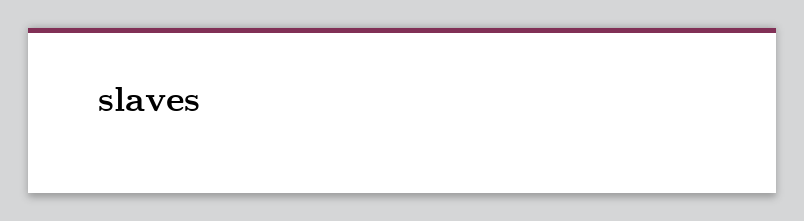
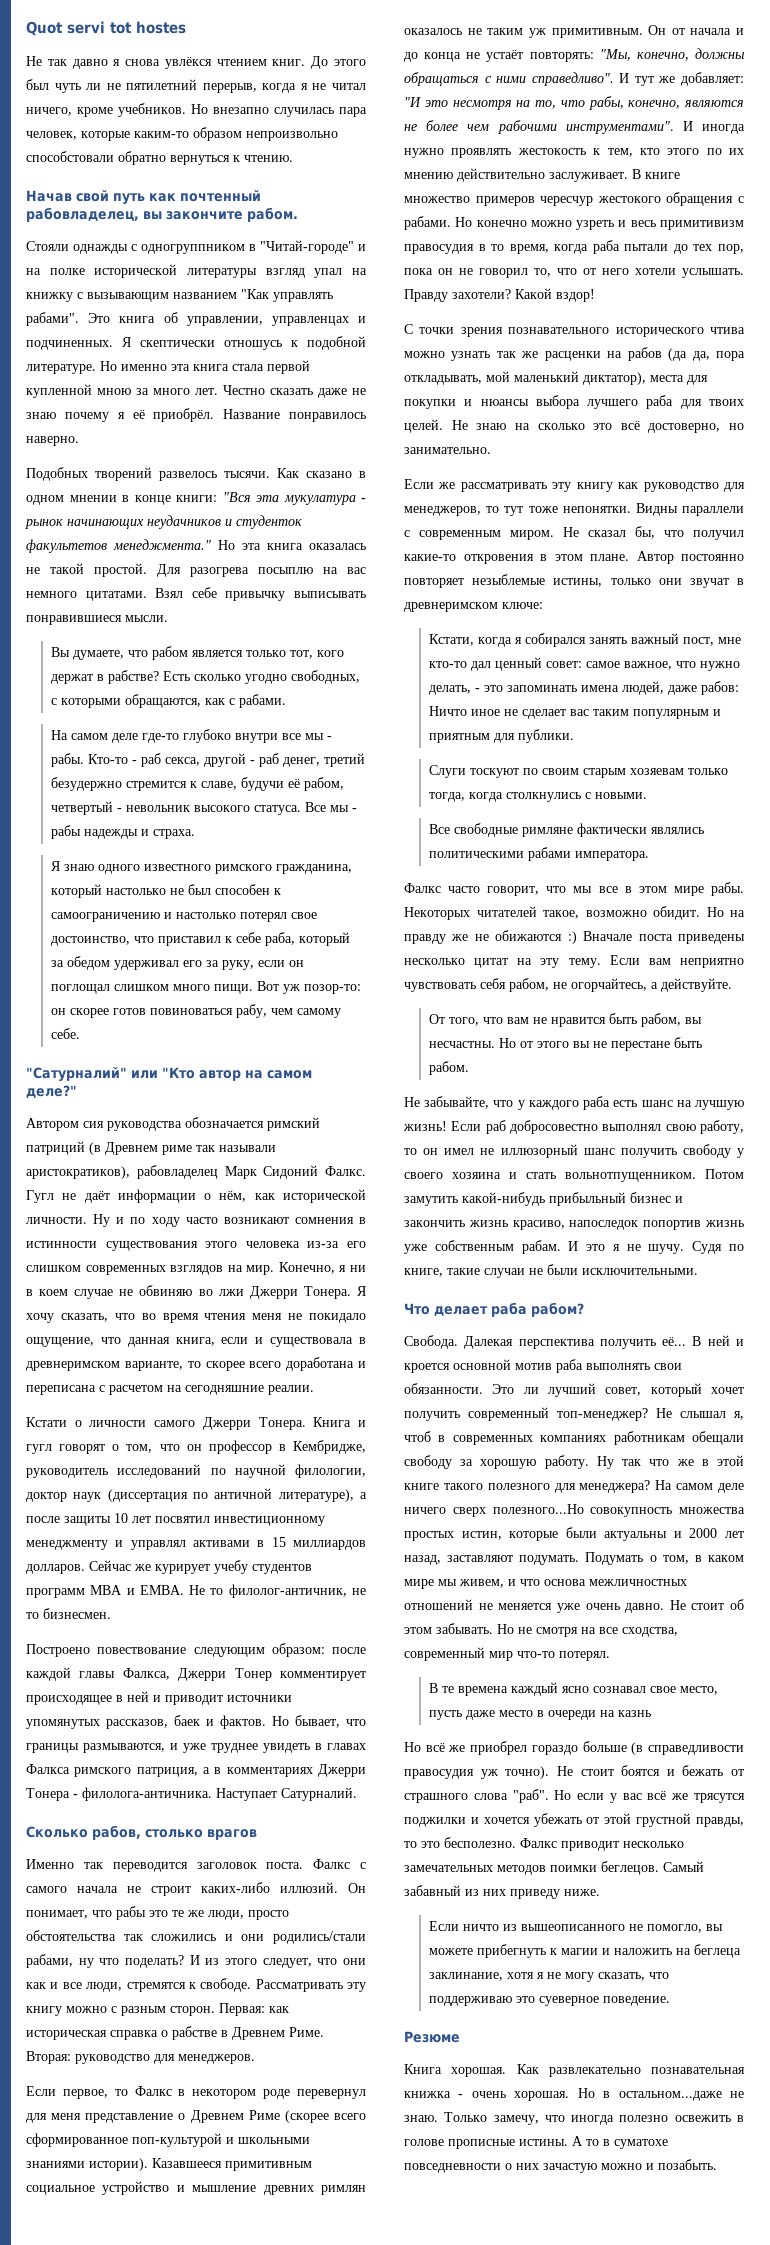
[98,87,200,112] slaves -> [26,21,186,36] [26,56,366,69] [26,79,366,93] [26,103,367,117] [26,127,338,141] [26,151,293,165] [26,190,261,205] [26,207,298,222] [26,240,366,254] [26,264,367,278] [26,289,333,302] [26,312,366,326] [26,336,366,350] [26,360,310,374] [26,384,366,398] [26,408,366,422] [26,436,79,446] [26,467,366,481] [26,492,366,505] [25,515,302,529] [26,539,366,553] [26,563,366,577] [26,587,366,601] [26,615,168,625] [51,646,345,660] [51,670,361,684] [51,694,287,708] [51,729,333,743] [51,753,366,767] [51,777,345,791] [51,801,358,815] [51,825,196,839] [51,861,353,874] [51,884,282,898] [51,912,318,922] [51,932,351,946] [51,956,305,970] [51,981,362,994] [51,1004,342,1018] [51,1028,81,1039] [26,1067,312,1082] [26,1085,77,1098] [26,1117,320,1131] [26,1141,276,1155] [26,1165,366,1179] [26,1189,366,1203] [26,1214,366,1227] [26,1241,366,1251] [26,1262,366,1275] [26,1285,366,1299] [26,1313,366,1323] [26,1337,366,1347] [26,1357,366,1371] [26,1385,314,1395] [26,1417,366,1430] [26,1440,366,1454] [26,1464,366,1478] [26,1488,368,1502] [26,1513,325,1526] [26,1537,366,1550] [26,1560,312,1574] [26,1584,366,1598] [26,1608,111,1619] [26,1643,366,1657] [26,1667,366,1681] [26,1691,292,1705] [26,1715,366,1729] [26,1743,366,1753] [26,1764,367,1777] [26,1787,357,1801] [26,1825,257,1840] [26,1859,366,1872] [26,1882,366,1896] [26,1906,289,1920] [26,1930,366,1944] [26,1954,366,1968] [26,1978,366,1992] [26,2003,289,2016] [26,2026,324,2040] [26,2051,255,2064] [26,2086,366,2099] [26,2110,366,2123] [26,2133,310,2147] [26,2158,312,2171] [26,2181,366,2195] [404,25,744,38] [404,48,744,62] [404,72,744,86] [404,96,744,110] [404,120,745,134] [404,148,744,158] [404,168,680,182] [404,192,744,206] [404,216,744,230] [404,240,744,254] [404,268,744,278] [404,288,595,302] [404,324,745,337] [404,347,745,361] [404,371,708,385] [404,395,744,409] [404,419,744,433] [404,447,491,454] [404,479,745,492] [404,503,744,516] [404,526,744,540] [404,551,744,564] [404,574,744,588] [404,602,543,612] [429,633,742,647] [429,657,741,671] [429,681,740,695] [429,706,722,719] [429,729,575,743] [429,765,729,778] [429,792,648,802] [429,823,705,837] [429,847,650,861] [404,882,744,896] [404,906,745,920] [404,930,745,944] [404,955,744,968] [404,978,732,992] [429,1013,703,1027] [429,1037,703,1051] [429,1061,470,1075] [404,1096,744,1110] [403,1120,744,1134] [404,1144,744,1158] [404,1169,744,1182] [404,1192,683,1206] [404,1220,744,1230] [404,1240,744,1254] [404,1264,698,1278] [404,1302,584,1317] [404,1335,744,1349] [404,1359,682,1373] [404,1383,744,1397] [404,1407,744,1421] [404,1431,744,1445] [404,1455,744,1469] [404,1480,744,1493] [404,1504,745,1517] [404,1527,744,1541] [404,1552,744,1565] [404,1579,687,1589] [404,1599,744,1613] [404,1623,678,1637] [404,1647,610,1661] [429,1682,719,1696] [429,1710,652,1720] [404,1741,744,1755] [404,1765,744,1779] [404,1789,745,1803] [404,1813,744,1827] [404,1837,684,1851] [404,1861,704,1875] [404,1885,600,1899] [429,1921,724,1933] [429,1944,742,1958] [429,1972,670,1982] [429,1996,671,2006] [404,2031,460,2043] [404,2064,745,2077] [404,2088,744,2101] [404,2112,744,2125] [404,2136,668,2149] [404,2159,717,2173] Quot servi tot hostes // Не так давно я снова увлёкся чтением книг. До этого был чуть ли не пятилетний перерыв, когда я не читал ничего, кроме учебников. Но внезапно cлучилась пара человек, которые каким-то образом непроизвольно способстовали обратно вернуться к чтению. // Начав свой путь как почтенный рабовладелец, вы закончите рабом. // Стояли однажды с одногруппником в "Читай-городе" и на полке исторической литературы взгляд упал на книжку с вызывающим названием "Как управлять рабами". Это книга об управлении, управленцах и подчиненных. Я скептически отношусь к подобной литературе. Но именно эта книга стала первой купленной мною за много лет. Честно сказать даже не знаю почему я её приобрёл. Название понравилось наверно. // Подобных творений развелось тысячи. Как сказано в одном мнении в конце книги: "Вся эта мукулатура - рынок начинающих неудачников и студенток факультетов менеджмента." Но эта книга оказалась не такой простой. Для разогрева посыплю на вас немного цитатами. Взял себе привычку выписывать понравившиеся мысли. // Вы думаете, что рабом является только тот, кого держат в рабстве? Есть сколько угодно свободных, с которыми обращаются, как с рабами. // На самом деле где-то глубоко внутри все мы - рабы. Кто-то - раб секса, другой - раб денег, третий безудержно стремится к славе, будучи её рабом, четвертый - невольник высокого статуса. Все мы - рабы надежды и страха. // Я знаю одного известного римского гражданина, который настолько не был способен к самоограничению и настолько потерял свое достоинство, что приставил к себе раба, который за обедом удерживал его за руку, если он поглощал слишком много пищи. Вот уж позор-то: он скорее готов повиноваться рабу, чем самому себе. // "Сатурналий" или "Кто автор на самом деле?" // Автором сия руководства обозначается римский патриций (в Древнем риме так называли аристократиков), рабовладелец Марк Сидоний Фалкс. Гугл не даёт информации о нём, как исторической личности. Ну и по ходу часто возникают сомнения в истинности существования этого человека из-за его слишком современных взглядов на мир. Конечно, я ни в коем случае не обвиняю во лжи Джерри Тонера. Я хочу сказать, что во время чтения меня не покидало ощущение, что данная книга, если и существовала в древнеримском варианте, то скорее всего доработана и переписана с расчетом на сегодняшние реалии. // Кстати о личности самого Джерри Тонера. Книга и гугл говорят о том, что он профессор в Кембридже, руководитель исследований по научной филологии, доктор наук (диссертация по античной литературе), а после защиты 10 лет посвятил инвестиционному менеджменту и управлял активами в 15 миллиардов долларов. Сейчас же курирует учебу студентов программ MBA и EMBA. Не то филолог-античник, не то бизнесмен. // Построено повествование следующим образом: после каждой главы Фалкса, Джерри Тонер комментирует происходящее в ней и приводит источники упомянутых рассказов, баек и фактов. Но бывает, что границы размываются, и уже труднее увидеть в главах Фалкса римского патриция, а в комментариях Джерри Тонера - филолога-античника. Наступает Сатурналий. // Сколько рабов, столько врагов // Именно так переводится заголовок поста. Фалкс с самого начала не строит каких-либо иллюзий. Он понимает, что рабы это те же люди, просто обстоятельства так сложились и они родились/стали рабами, ну что поделать? И из этого следует, что они как и все люди, стремятся к свободе. Рассматривать эту книгу можно с разным сторон. Первая: как историческая справка о рабстве в Древнем Риме. Вторая: руководство для менеджеров. // Если первое, то Фалкс в некотором роде перевернул для меня представление о Древнем Риме (скорее всего сформированное поп-культурой и школьными знаниями истории). Казавшееся примитивным социальное устройство и мышление древних римлян оказалось не таким уж примитивным. Он от начала и до конца не устаёт повторять: "Мы, конечно, должны обращаться с ними справедливо". И тут же добавляет: "И это несмотря на то, что рабы, конечно, являются не более чем рабочими инструментами". И иногда нужно проявлять жестокость к тем, кто этого по их мнению действительно заслуживает. В книге множество примеров чересчур жестокого обращения с рабами. Но конечно можно узреть и весь примитивизм правосудия в то время, когда раба пытали до тех пор, пока он не говорил то, что от него хотели услышать. Правду захотели? Какой вздор! // С точки зрения познавательного исторического чтива можно узнать так же расценки на рабов (да да, пора откладывать, мой маленький диктатор), места для покупки и нюансы выбора лучшего раба для твоих целей. Не знаю на сколько это всё достоверно, но занимательно. // Если же рассматривать эту книгу как руководство для менеджеров, то тут тоже непонятки. Видны параллели с современным миром. Не сказал бы, что получил какие-то откровения в этом плане. Автор постоянно повторяет незыблемые истины, только они звучат в древнеримском ключе: // Кстати, когда я собирался занять важный пост, мне кто-то дал ценный совет: самое важное, что нужно делать, - это запоминать имена людей, даже рабов: Ничто иное не сделает вас таким популярным и приятным для публики. // Слуги тоскуют по своим старым хозяевам только тогда, когда столкнулись с новыми. // Все свободные римляне фактически являлись политическими рабами императора. // Фалкс часто говорит, что мы все в этом мире рабы. Некоторых читателей такое, возможно обидит. Но на правду же не обижаются :) Вначале поста приведены несколько цитат на эту тему. Если вам неприятно чувствовать себя рабом, не огорчайтесь, а действуйте. // От того, что вам не нравится быть рабом, вы несчастны. Но от этого вы не перестане быть рабом. // Не забывайте, что у каждого раба есть шанс на лучшую жизнь! Если раб добросовестно выполнял свою работу, то он имел не иллюзорный шанс получить свободу у своего хозяина и стать вольнотпущенником. Потом замутить какой-нибудь прибыльный бизнес и закончить жизнь красиво, напоследок попортив жизнь уже собственным рабам. И это я не шучу. Судя по книге, такие случаи не были исключительными. // Что делает раба рабом? // Свобода. Далекая перспектива получить её... В ней и кроется основной мотив раба выполнять свои обязанности. Это ли лучший совет, который хочет получить современный топ-менеджер? Не слышал я, чтоб в современных компаниях работникам обещали свободу за хорошую работу. Ну так что же в этой книге такого полезного для менеджера? На самом деле ничего сверх полезного...Но совокупность множества простых истин, которые были актуальны и 2000 лет назад, заставляют подумать. Подумать о том, в каком мире мы живем, и что основа межличностных отношений не меняется уже очень давно. Не стоит об этом забывать. Но не смотря на все сходства, современный мир что-то потерял. // В те времена каждый ясно сознавал свое место, пусть даже место в очереди на казнь // Но всё же приобрел гораздо больше (в справедливости правосудия уж точно). Не стоит боятся и бежать от страшного слова "раб". Но если у вас всё же трясутся поджилки и хочется убежать от этой грустной правды, то это бесполезно. Фалкс приводит несколько замечательных методов поимки беглецов. Самый забавный из них приведу ниже. // Если ничто из вышеописанного не помогло, вы можете прибегнуть к магии и наложить на беглеца заклинание, хотя я не могу сказать, что поддерживаю это суеверное поведение. // Резюме // Книга хорошая. Как развлекательно познавательная книжка - очень хорошая. Но в остальном...даже не знаю. Только замечу, что иногда полезно освежить в голове прописные истины. А то в суматохе повседневности о них зачастую можно и позабыть.

